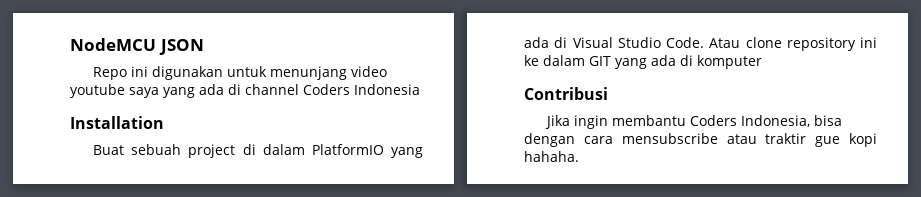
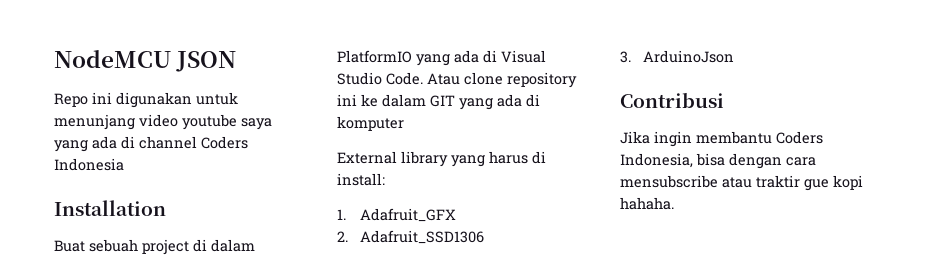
(762, 62) none -> [337,151,546,167] [337,173,385,186] [337,208,456,222] [337,230,484,244] [620,50,734,63] // External library yang harus di install: // 1. Adafruit_GFX // 2. Adafruit_SSD1306 // 3. ArduinoJson

